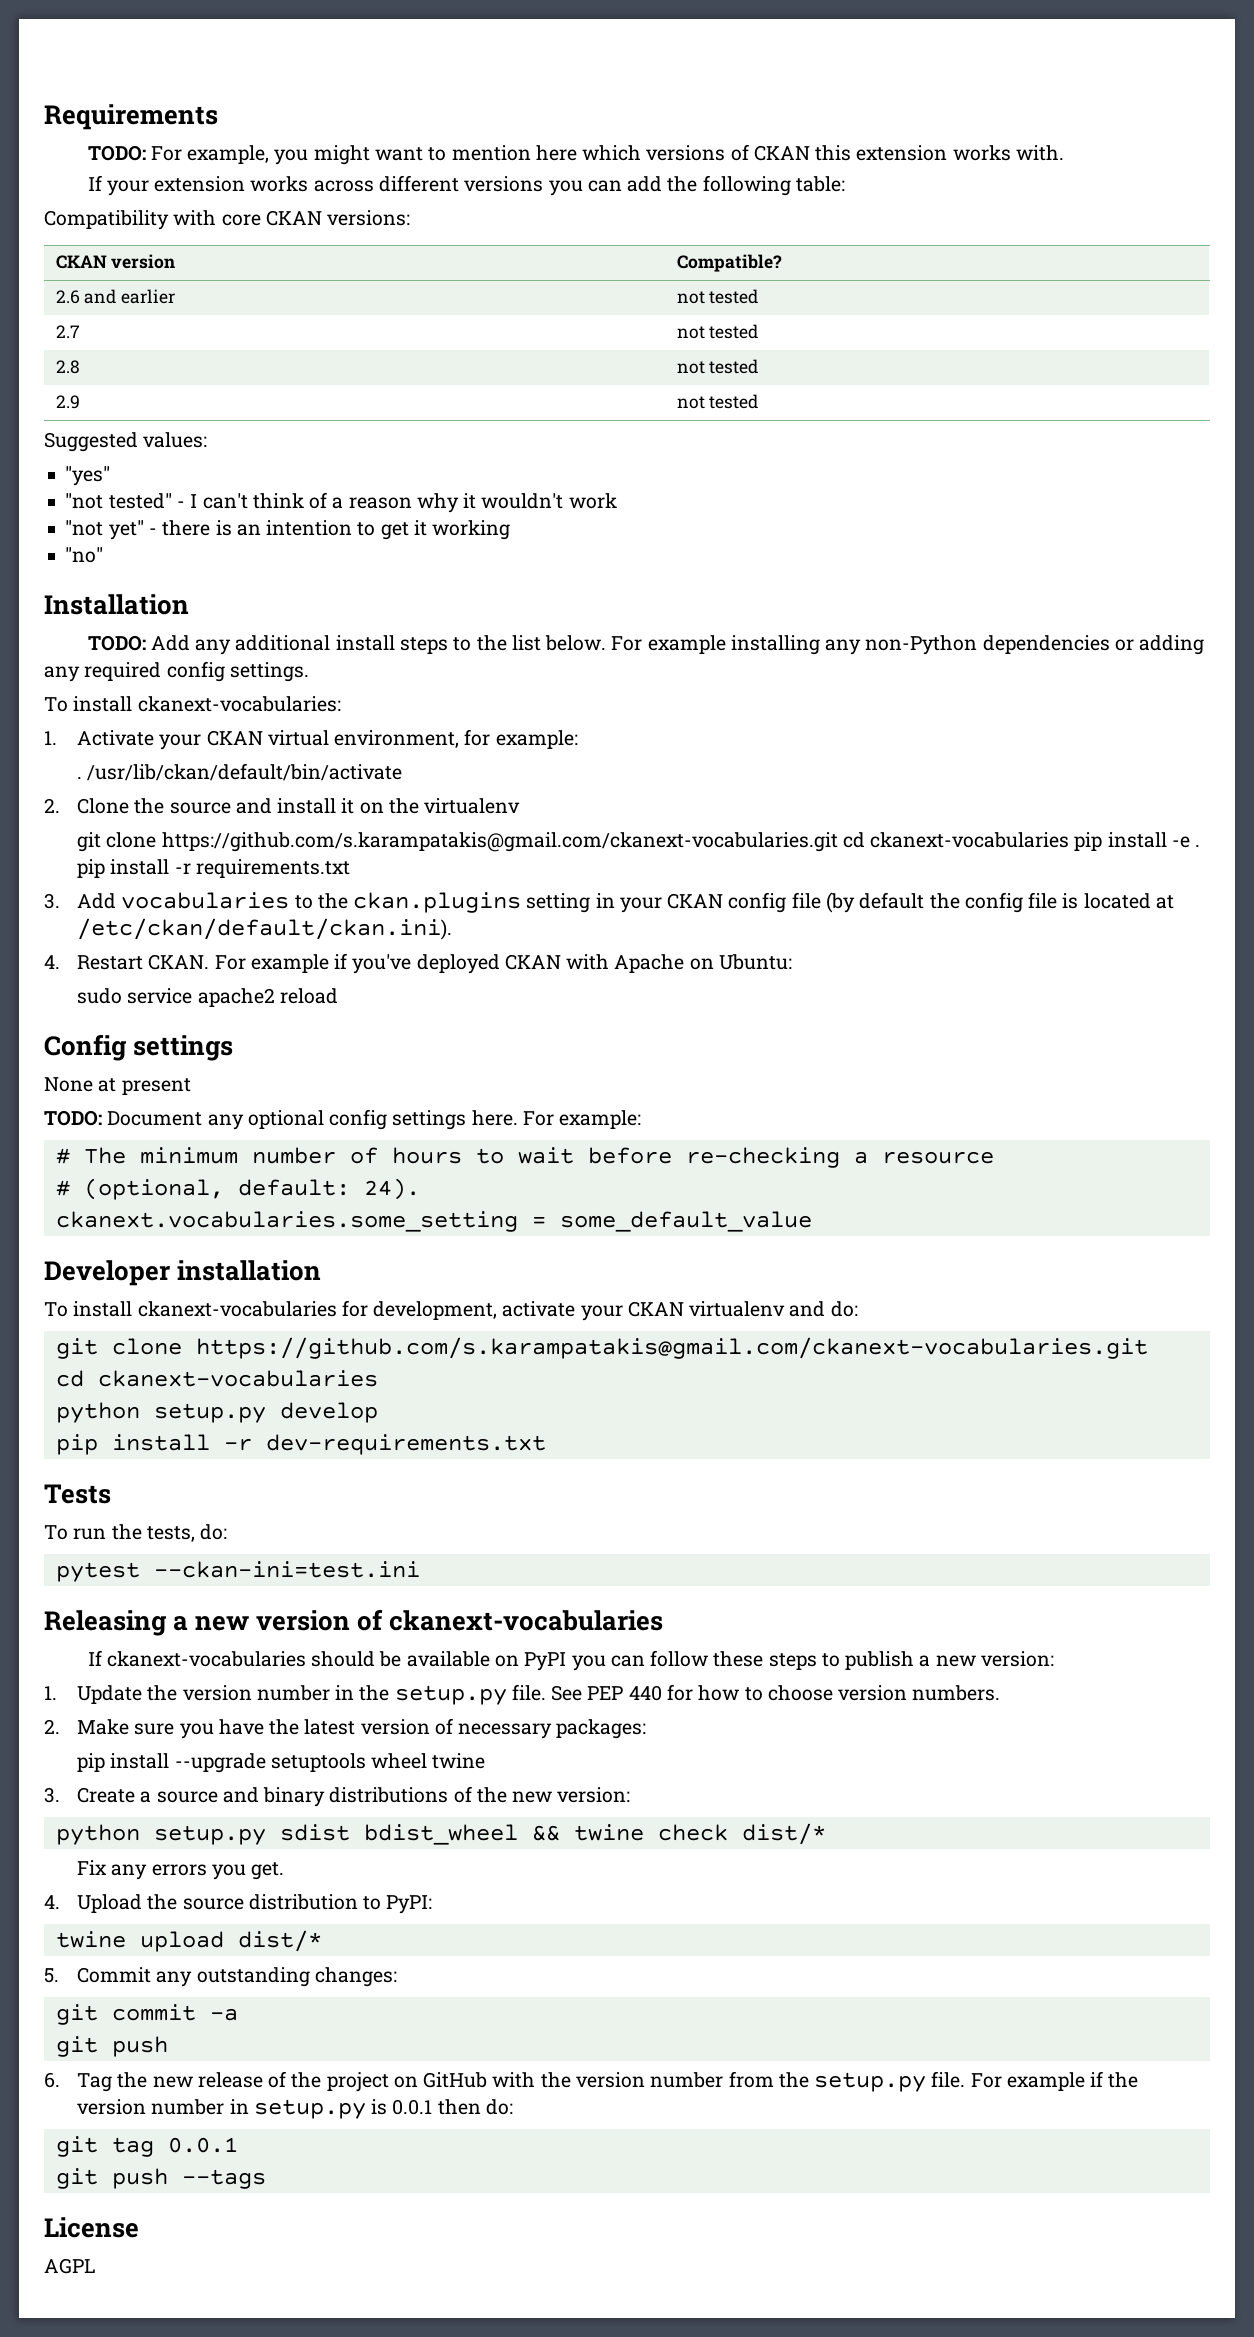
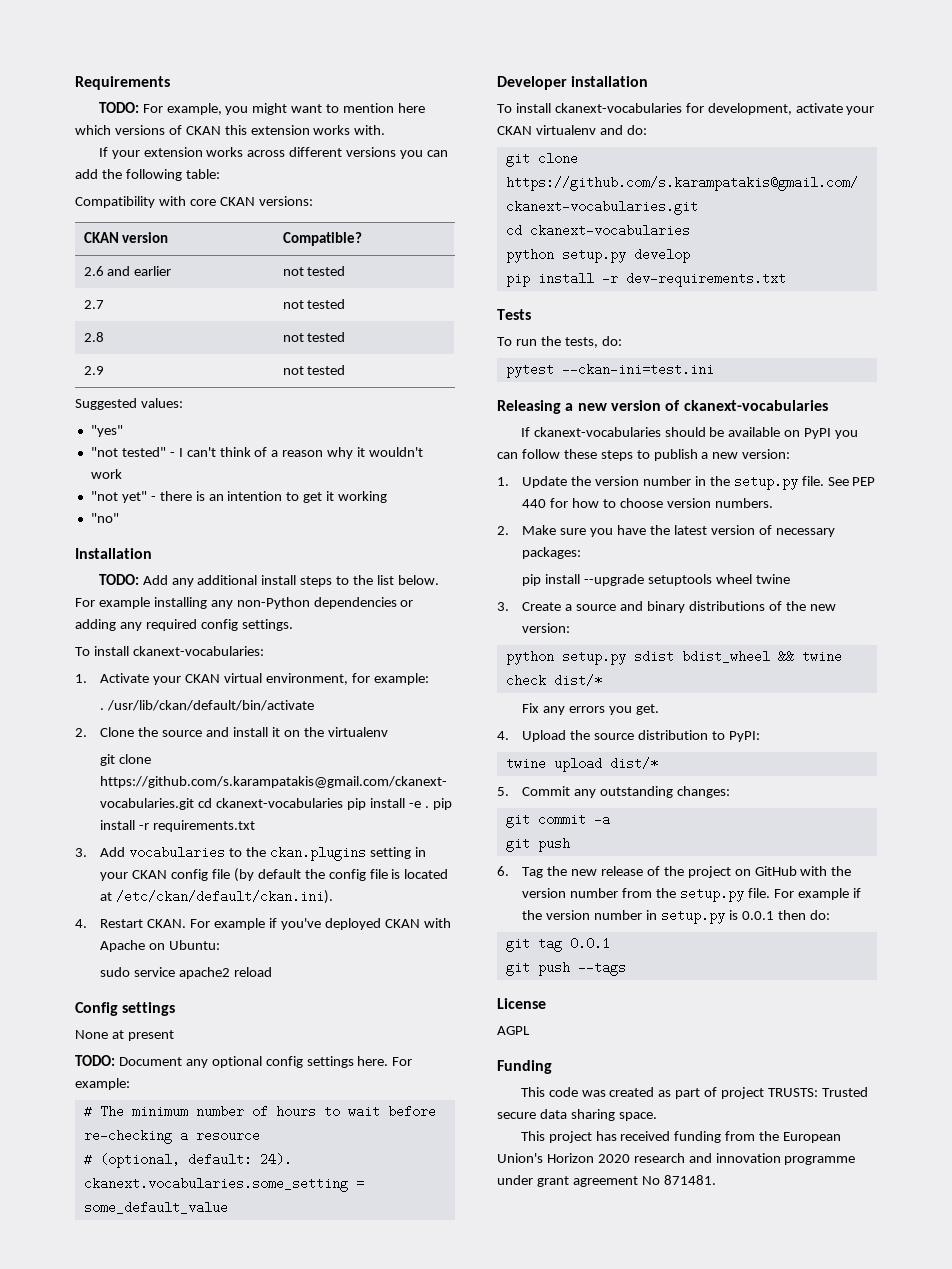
(96, 2266) none -> [497,1060,552,1074] [520,1087,868,1099] [497,1109,657,1121] [520,1131,842,1143] [497,1153,856,1165] [497,1175,716,1187] // Funding // This code was created as part of project TRUSTS: Trusted secure data sharing space. // This project has received funding from the European Union's Horizon 2020 research and innovation programme under grant agreement No 871481.

